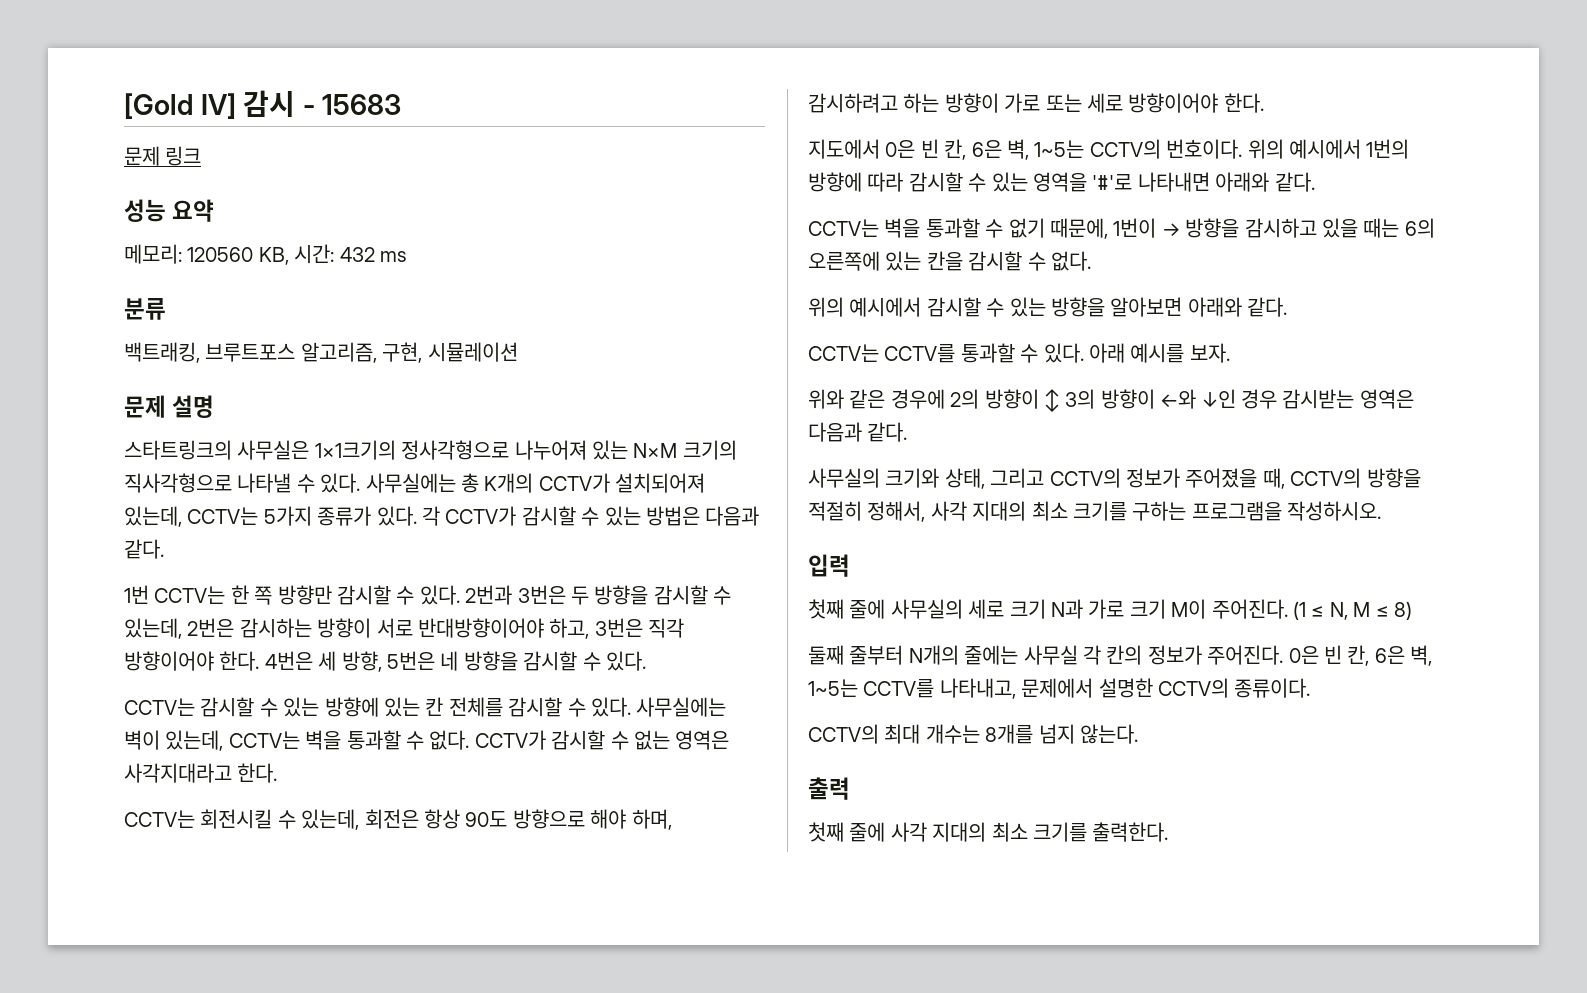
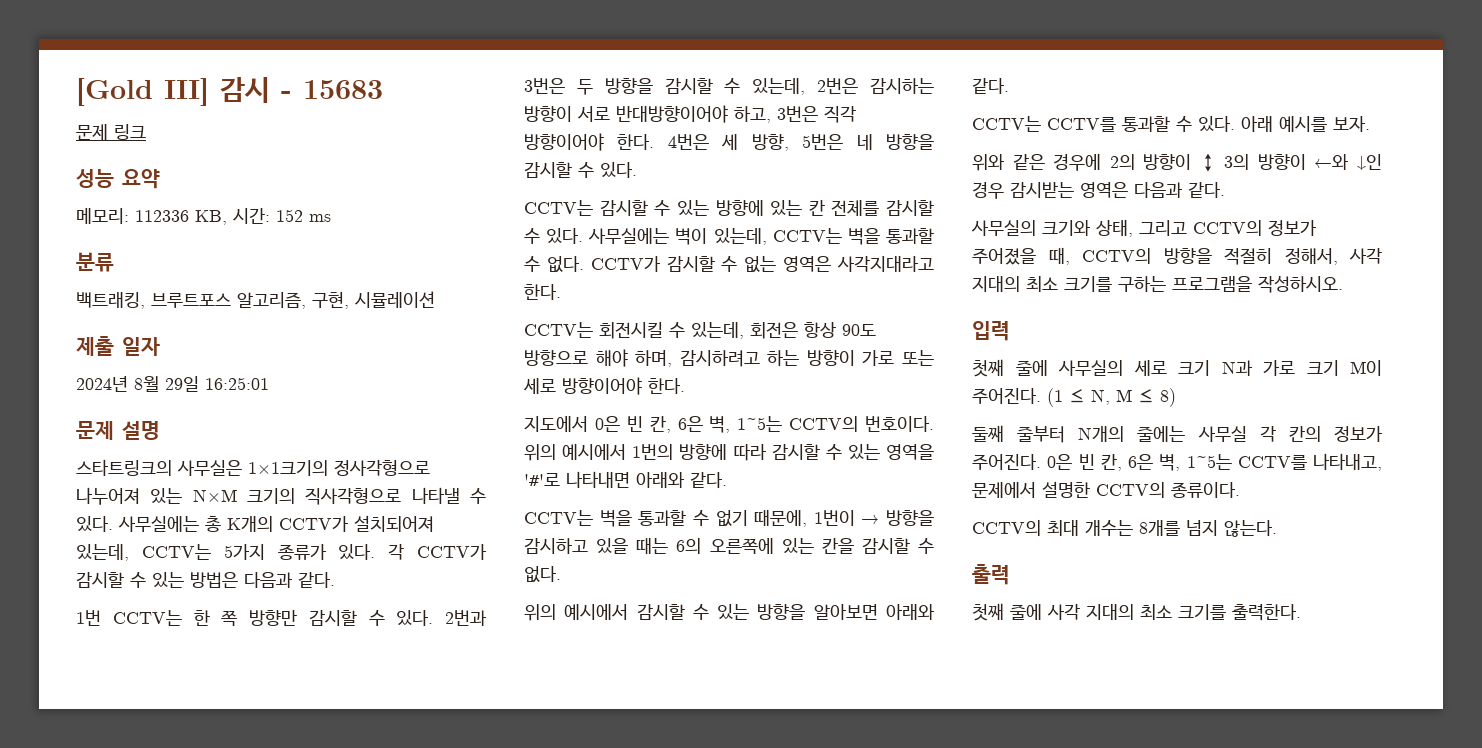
[200,93,236,119] IV] -> [164,78,209,106] III]
[187,247,254,262] 120560 -> [135,210,189,222] 112336
[339,247,375,262] 432 -> [276,209,303,222] 152
(518, 352) none -> [76,336,160,356] [76,376,269,392] // 제출 일자 // 2024년 8월 29일 16:25:01

